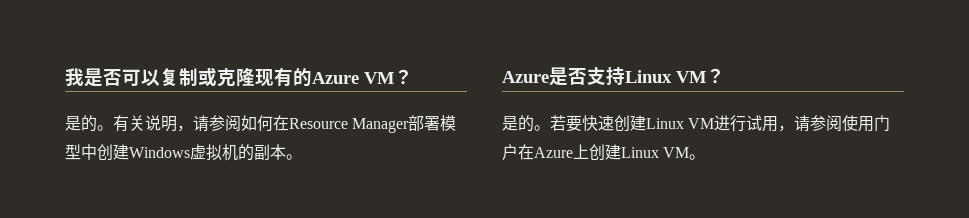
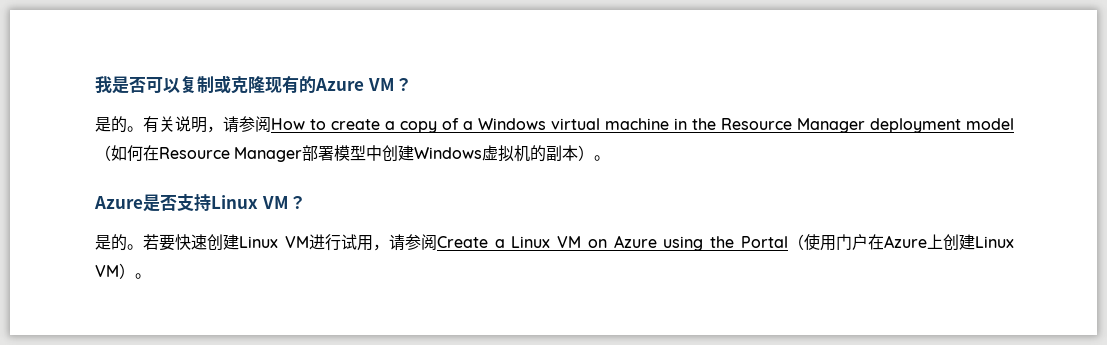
(241, 123) none -> [271,118,1014,133] [95,145,111,161] How to create a copy of a Windows virtual machine in the Resource Manager deployment model（
(286, 152) none -> [578,145,595,161] ）
(843, 123) none -> [436,234,805,251] Create a Linux VM on Azure using the Portal（
(690, 152) none -> [119,263,135,279] ）

